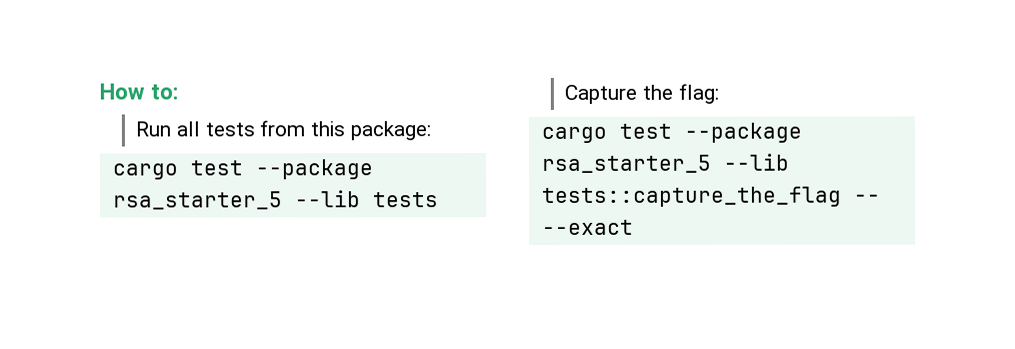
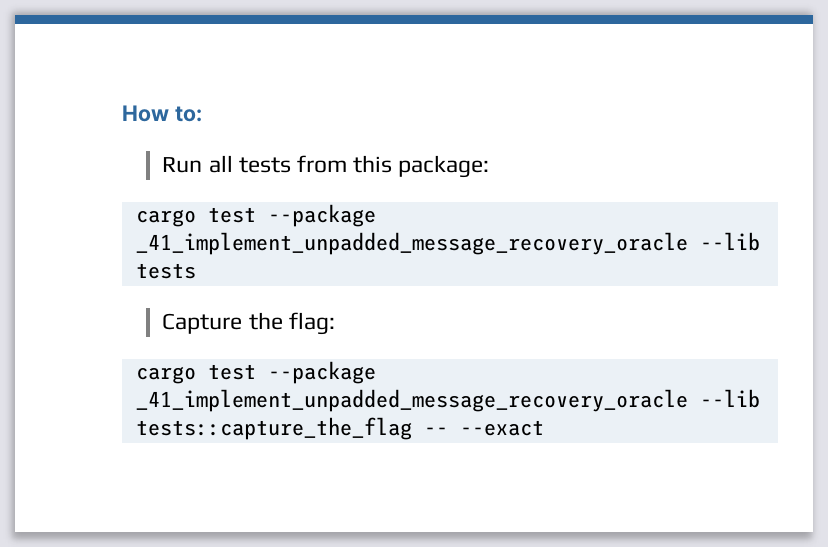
[112,191,283,210] rsa_starter_5 -> [135,232,688,255] _41_implement_unpadded_message_recovery_oracle
[540,154,711,173] rsa_starter_5 -> [135,389,688,412] _41_implement_unpadded_message_recovery_oracle

